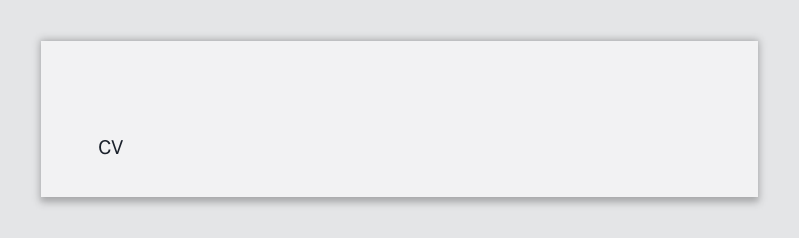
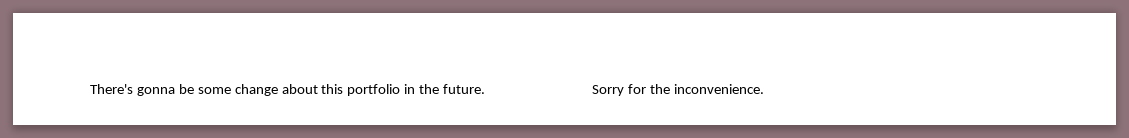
[98,139,123,155] CV -> [90,84,486,96] [592,84,764,96] There's gonna be some change about this portfolio in the future. // Sorry for the inconvenience.

